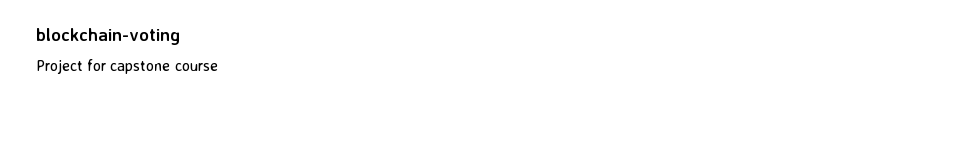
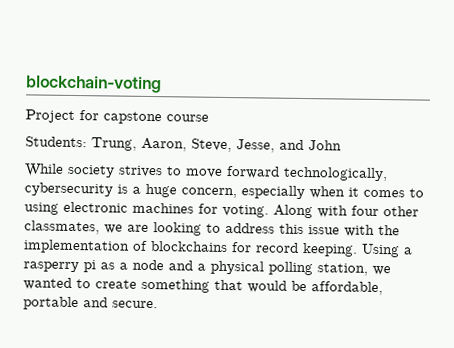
(218, 67) none -> [25,136,342,153] [24,163,388,182] [24,182,424,200] [24,201,419,219] [24,220,400,237] [23,239,413,258] [23,259,391,276] [23,277,383,296] [23,296,158,311] // Students: Trung, Aaron, Steve, Jesse, and John // While society strives to move forward technologically, cybersecurity is a huge concern, especially when it comes to using electronic machines for voting. Along with four other classmates, we are looking to address this issue with the implementation of blockchains for record keeping. Using a rasperry pi as a node and a physical polling station, we wanted to create something that would be affordable, portable and secure.

